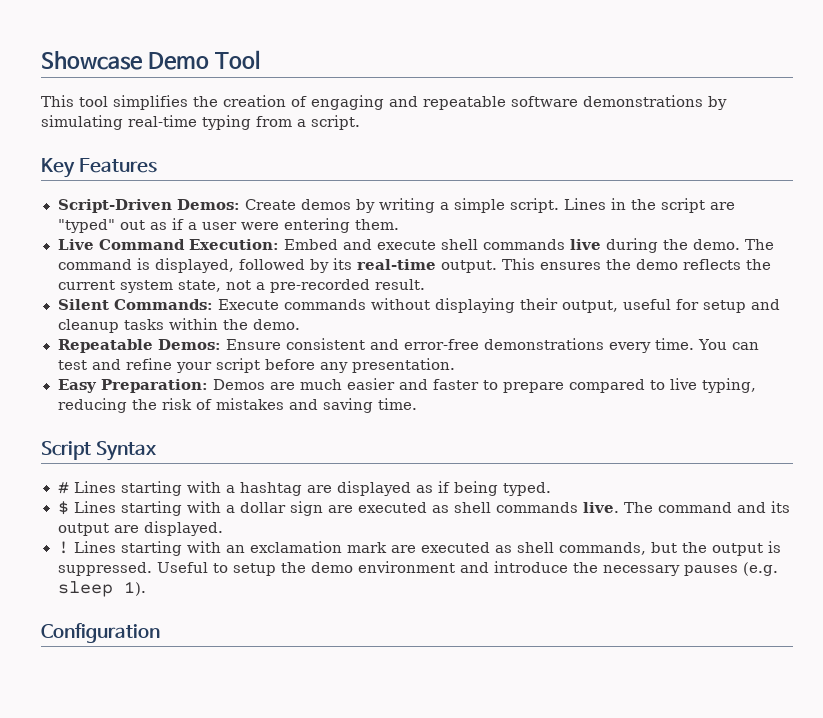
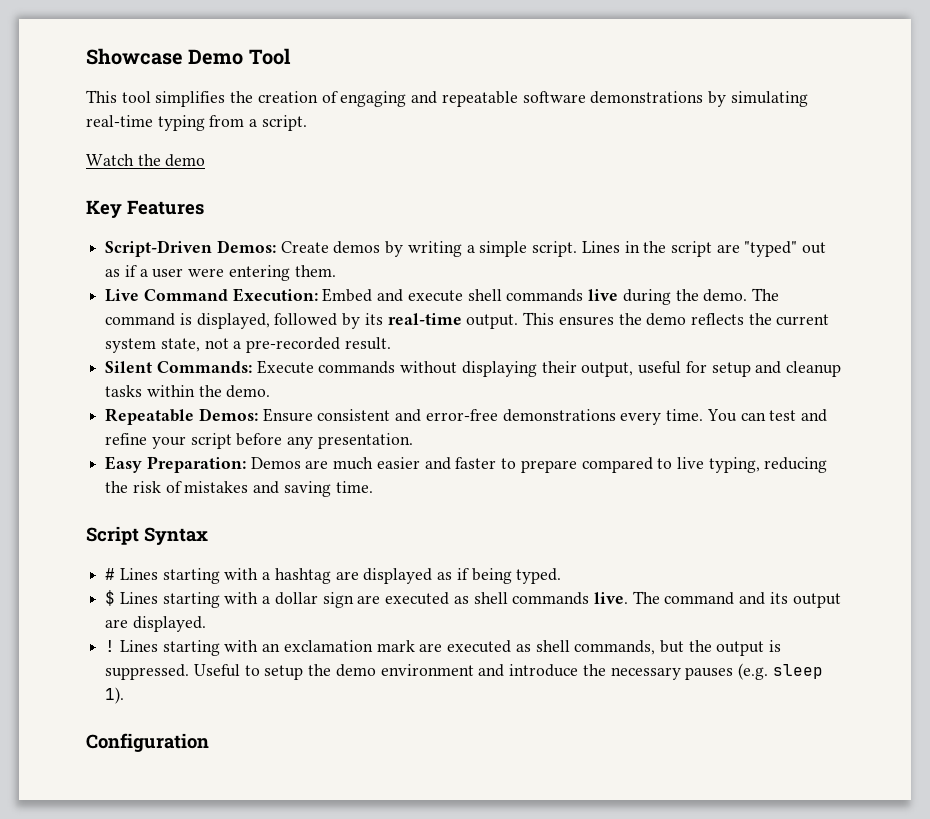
(360, 122) none -> [86,154,206,167] // Watch the demo

